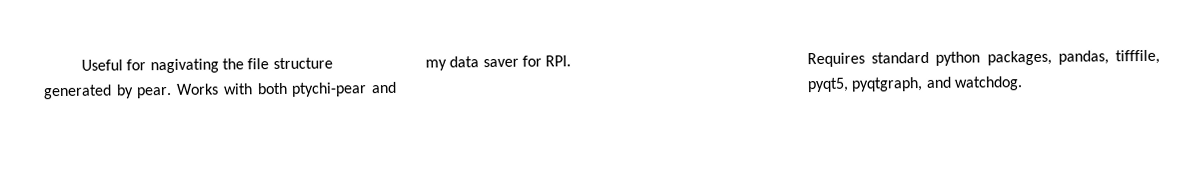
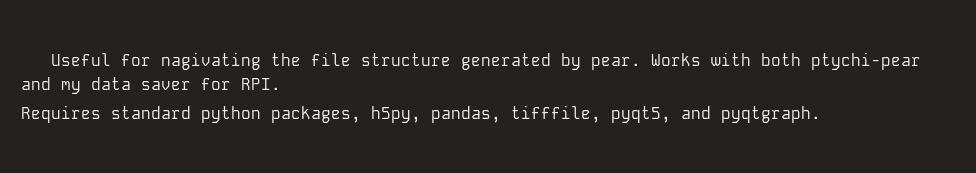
(1052, 58) none -> [371,106,421,123] h5py,
[851,76,1023,92] pyqtgraph, and watchdog. -> [681,106,821,123] and pyqtgraph.

